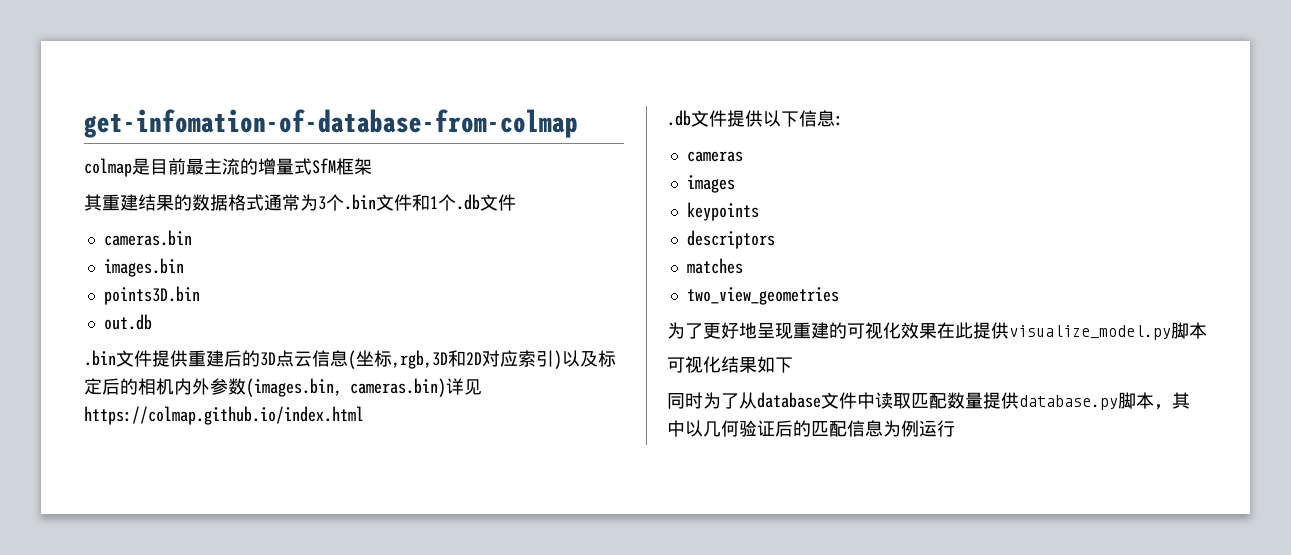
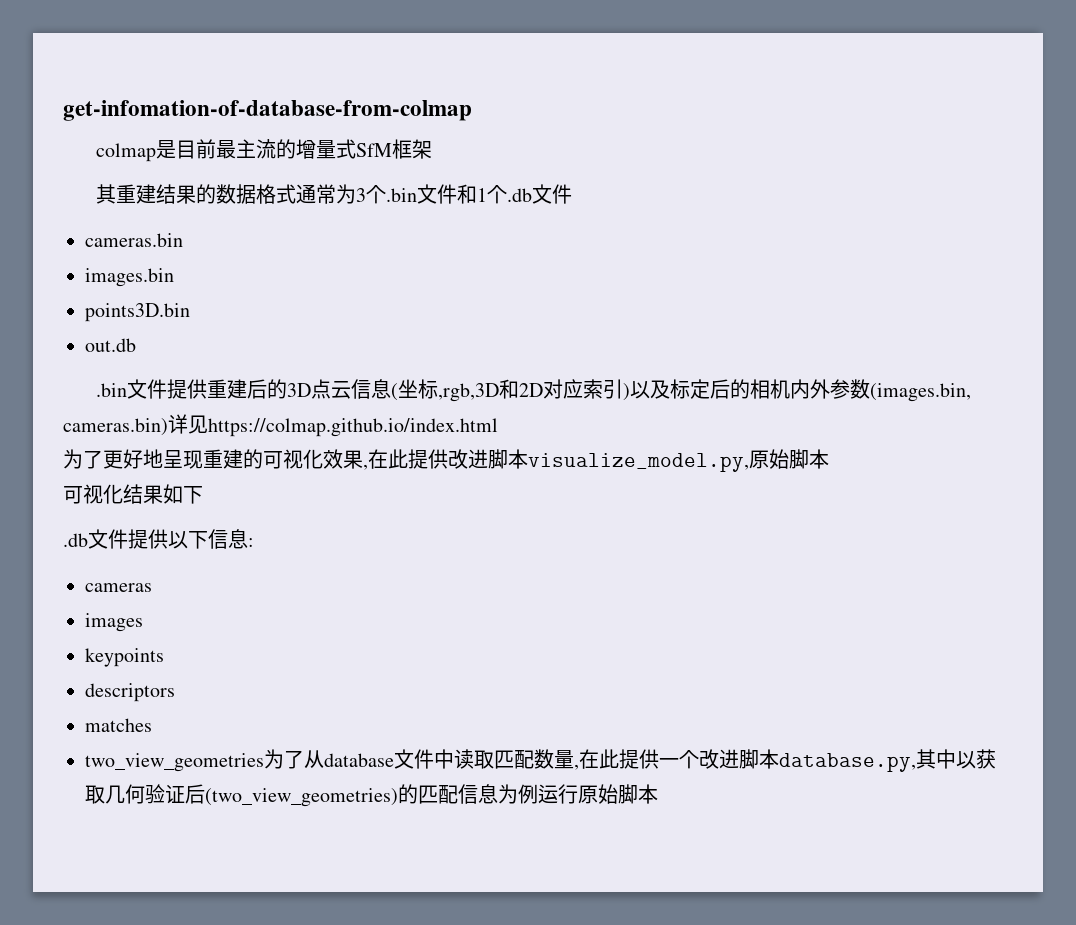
(364, 415) none -> [63,449,829,472] [63,484,203,504] // 为了更好地呈现重建的可视化效果,在此提供改进脚本visualize_model.py,原始脚本 // 可视化结果如下
[667,322,1207,340] [667,356,793,373] [667,392,703,409] // 为了更好地呈现重建的可视化效果在此提供visualize_model.py脚本 // 可视化结果如下 // 同时 -> (264, 762) none
[983,392,1190,410] [667,420,703,437] 提供database.py脚本，其中以 -> [574,749,996,772] [85,785,105,804] ,在此提供一个改进脚本database.py,其中以获取
(793, 428) none -> [205,788,398,807] (two_view_geometries)
(955, 428) none -> [578,784,658,804] 原始脚本

